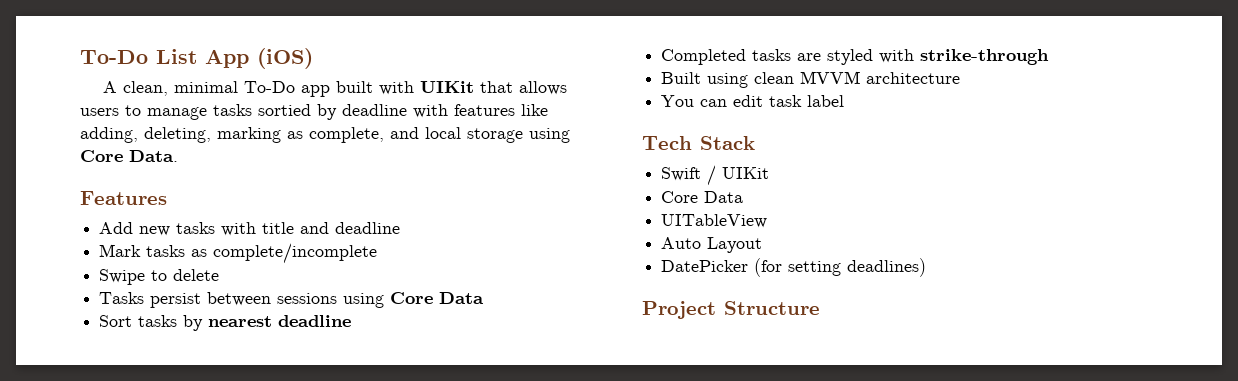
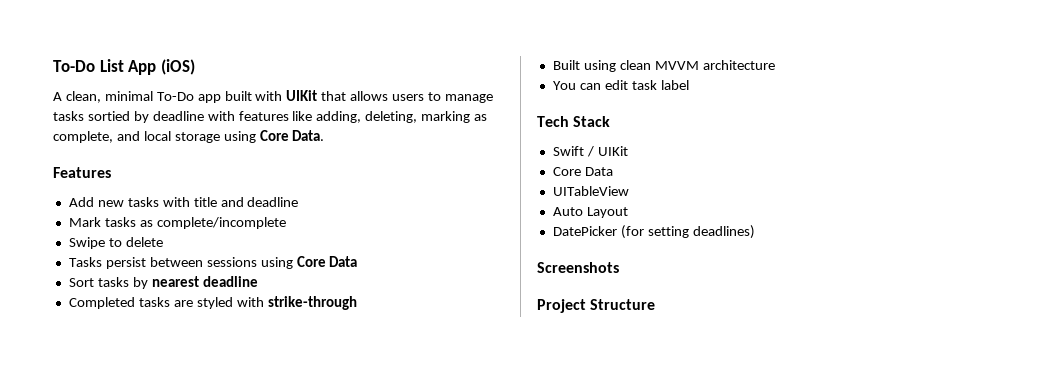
(927, 267) none -> [537,262,619,273] // Screenshots

